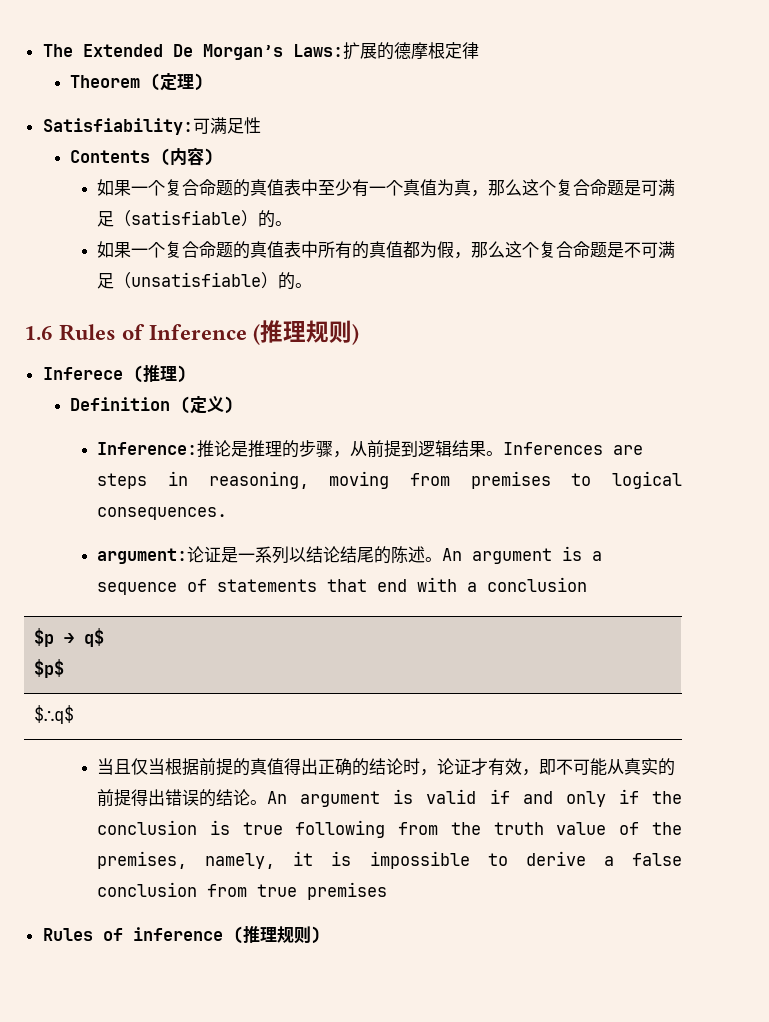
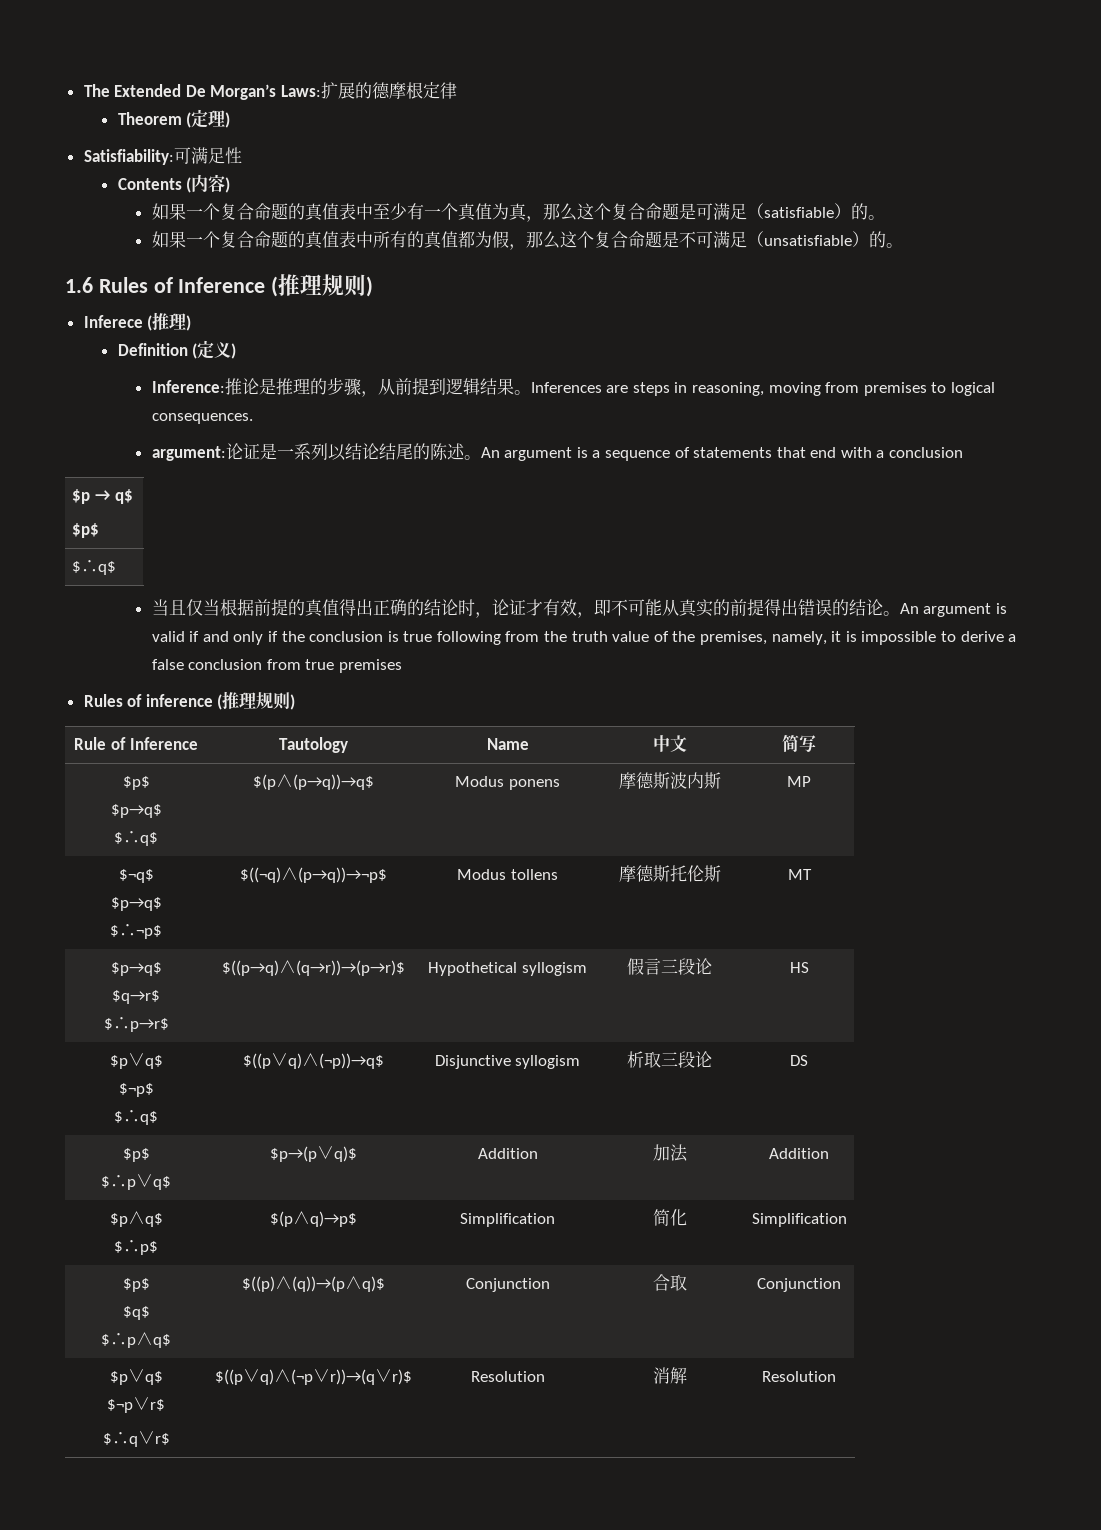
(321, 935) none -> [74,737,198,750] [278,737,348,753] [486,738,529,750] [652,735,687,752] [782,734,816,752] [122,776,150,790] [110,804,162,818] [114,831,158,846] [252,774,374,790] [455,776,560,790] [618,772,721,789] [787,776,811,787] [118,869,154,883] [110,897,162,911] [110,924,162,939] [239,867,387,883] [457,869,558,880] [618,865,721,882] [787,869,812,880] [110,962,162,976] [112,990,160,1004] [103,1017,169,1032] [221,960,405,976] [428,962,587,976] [626,958,712,975] [789,962,809,973] [109,1053,163,1069] [118,1083,154,1097] [114,1110,158,1125] [242,1053,384,1069] [434,1055,581,1069] [626,1051,712,1068] [790,1055,808,1066] [122,1148,150,1162] [101,1174,171,1190] [269,1146,357,1162] [477,1148,538,1159] [652,1144,688,1162] [769,1148,829,1159] [109,1211,163,1227] [114,1240,158,1255] [269,1211,357,1227] [460,1213,555,1227] [652,1209,687,1226] [751,1213,847,1227] [122,1278,150,1292] [122,1306,150,1320] [101,1332,171,1348] [241,1276,385,1292] [465,1278,550,1292] [652,1274,687,1291] [757,1278,841,1292] [109,1369,163,1385] [107,1397,165,1413] [102,1431,170,1447] [214,1369,412,1385] [470,1371,545,1382] [652,1367,687,1384] [762,1371,836,1382] // Rule of Inference | Tautology | Name | 中文 | 简写 // $p$ // $p→q$ // $∴q$ | $(p∧(p→q))→q$ | Modus ponens | 摩德斯波内斯 | MP // $¬q$ // $p→q$ // $∴¬p$ | $((¬q)∧(p→q))→¬p$ | Modus tollens | 摩德斯托伦斯 | MT // $p→q$ // $q→r$ // $∴p→r$ | $((p→q)∧(q→r))→(p→r)$ | Hypothetical syllogism | 假言三段论 | HS // $p∨q$ // $¬p$ // $∴q$ | $((p∨q)∧(¬p))→q$ | Disjunctive syllogism | 析取三段论 | DS // $p$ // $∴p∨q$ | $p→(p∨q)$ | Addition | 加法 | Addition // $p∧q$ // $∴p$ | $(p∧q)→p$ | Simplification | 简化 | Simplification // $p$ // $q$ // $∴p∧q$ | $((p)∧(q))→(p∧q)$ | Conjunction | 合取 | Conjunction // $p∨q$ // $¬p∨r$ // $∴q∨r$ | $((p∨q)∧(¬p∨r))→(q∨r)$ | Resolution | 消解 | Resolution

